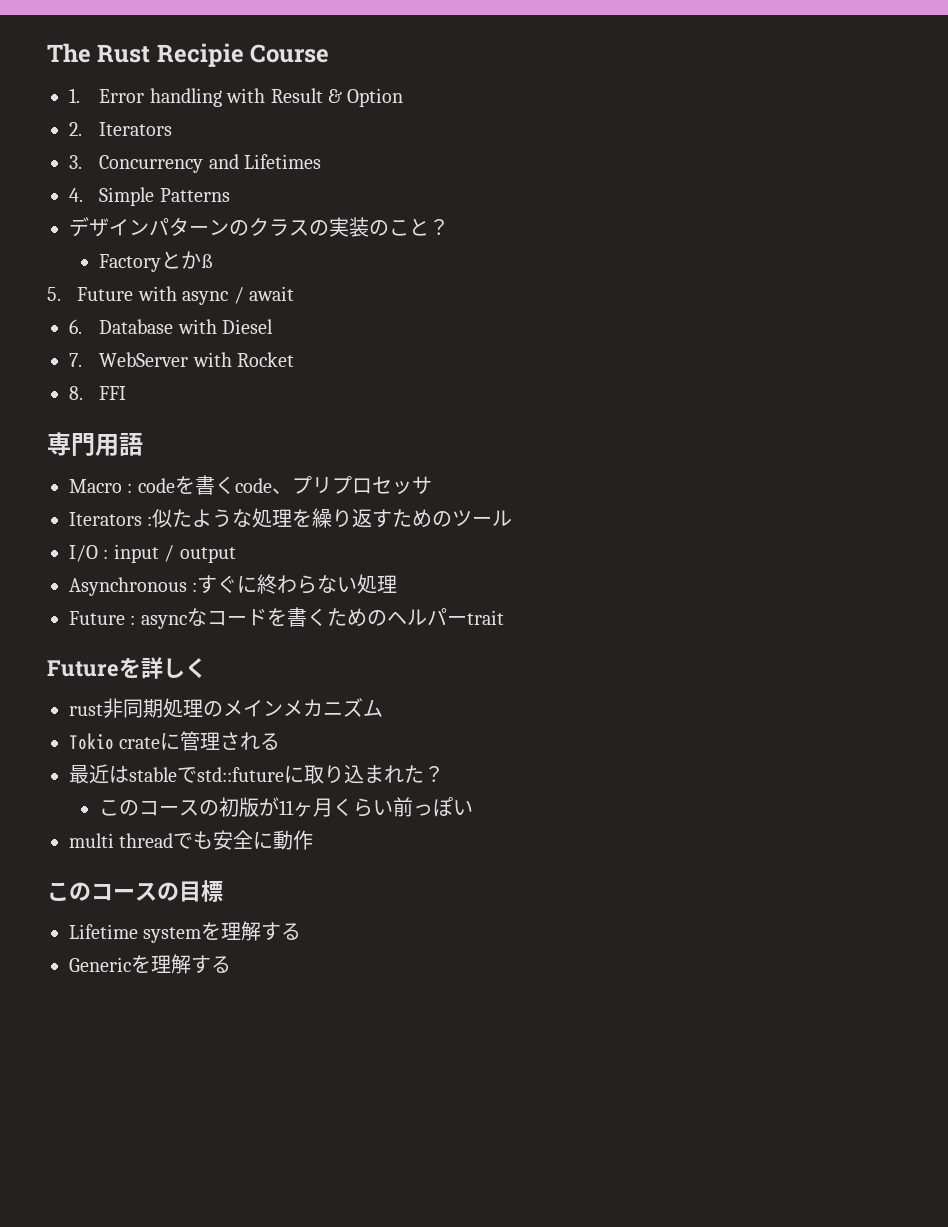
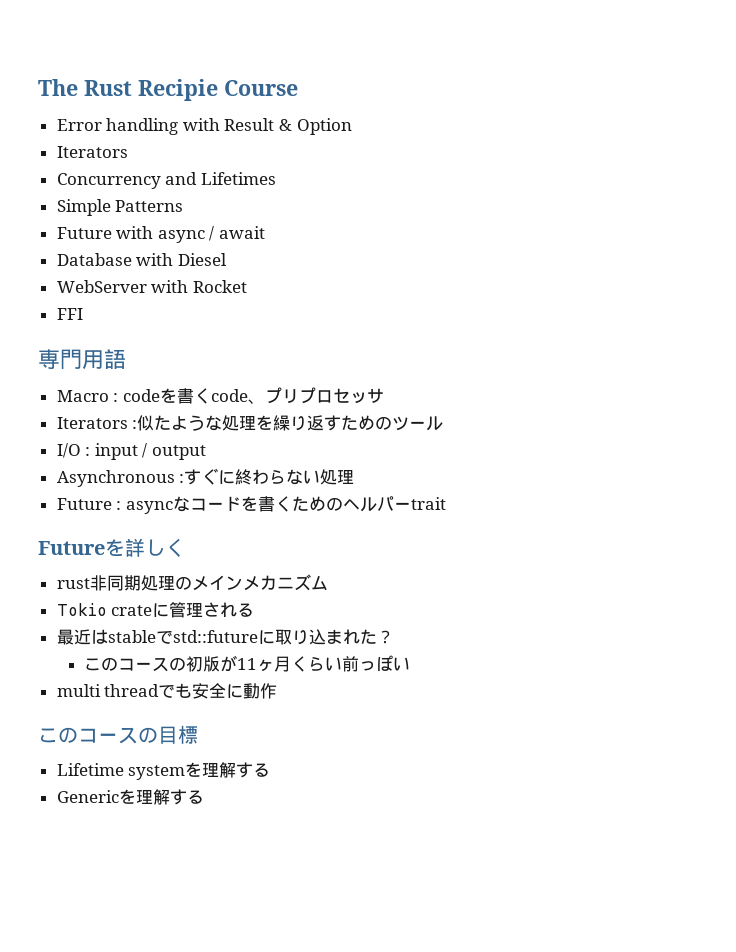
[69,88,80,103] 1. -> (298, 88) none
[69,122,82,136] 2. -> (352, 126) none
[69,155,82,169] 3. -> (128, 152) none
[69,188,83,202] 4. -> (276, 178) none
[69,217,449,237] [99,251,214,272] [47,287,61,301] デザインパターンのクラスの実装のこと？ // Factoryとかß // 5. -> (184, 206) none
[69,319,82,334] 6. -> (266, 232) none
[69,353,82,367] 7. -> (227, 259) none
[69,386,83,400] 8. -> (247, 286) none

